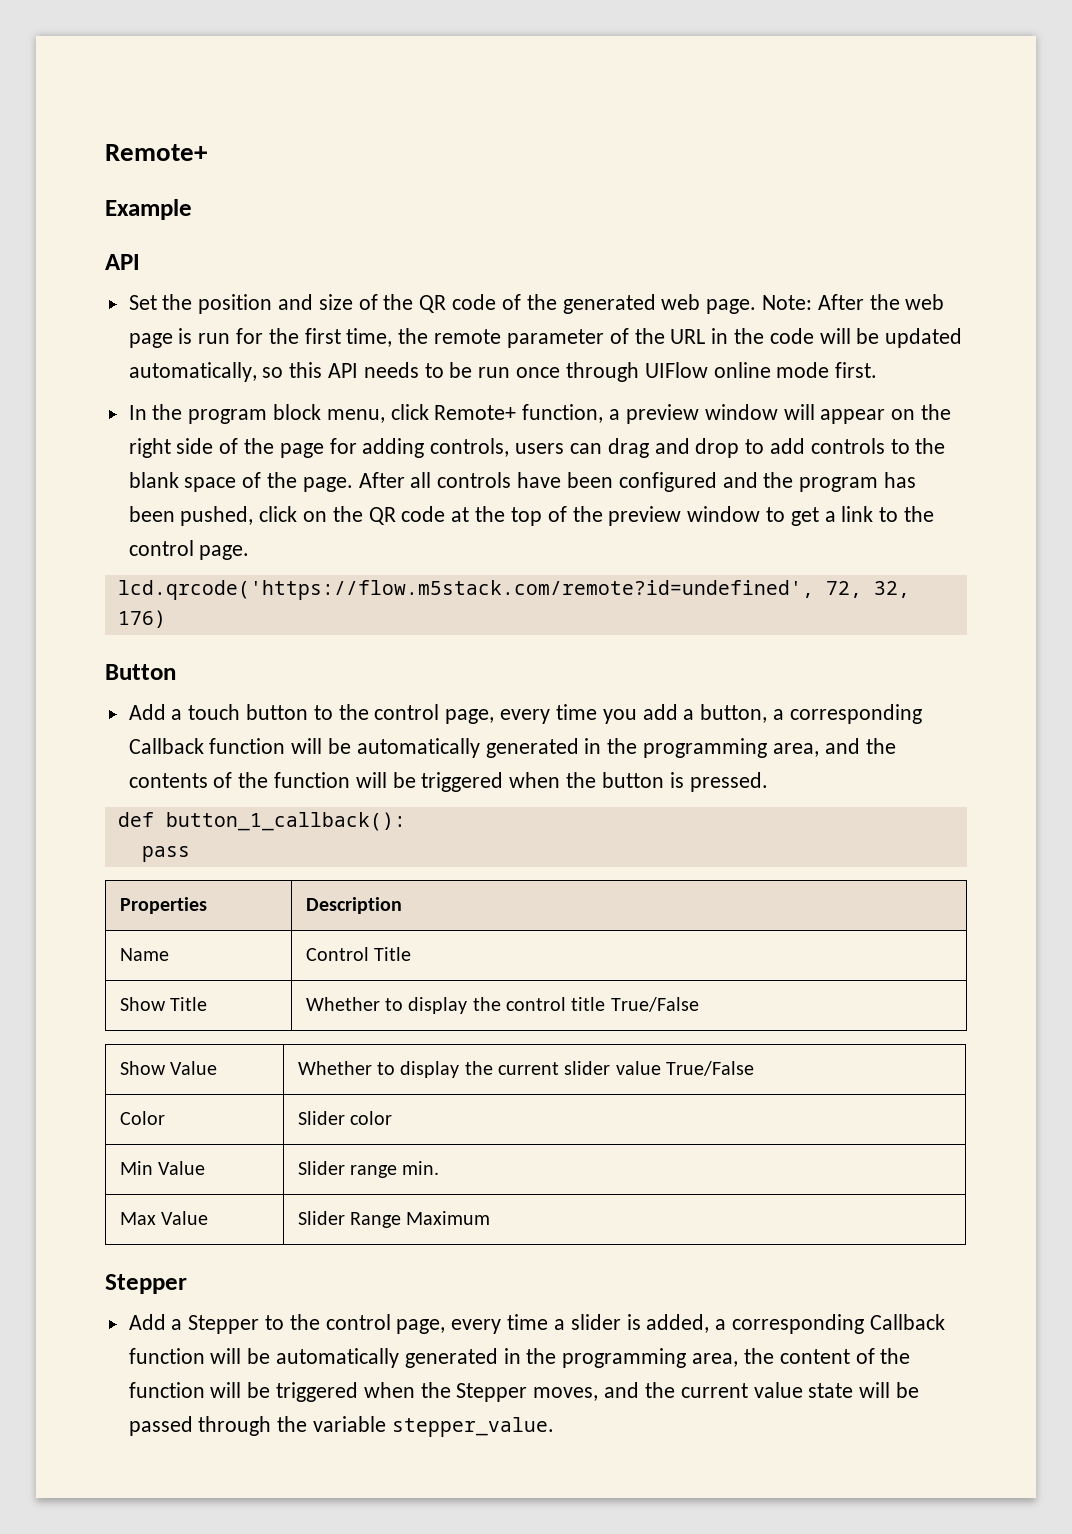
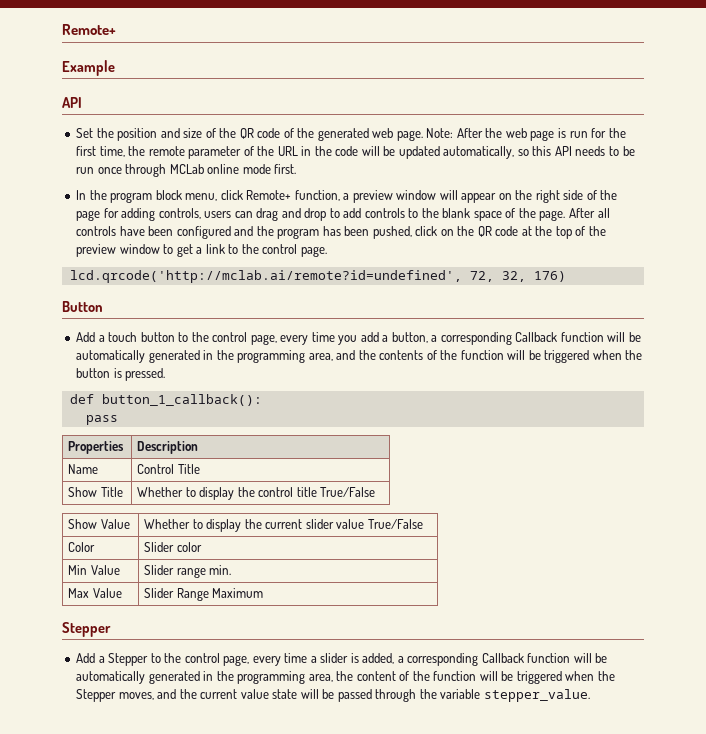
[644,362,708,378] UIFlow -> [169,164,204,174] MCLab
[117,580,814,600] lcd.qrcode('https://flow.m5stack.com/remote?id=undefined', -> [69,270,462,283] lcd.qrcode('http://mclab.ai/remote?id=undefined',

